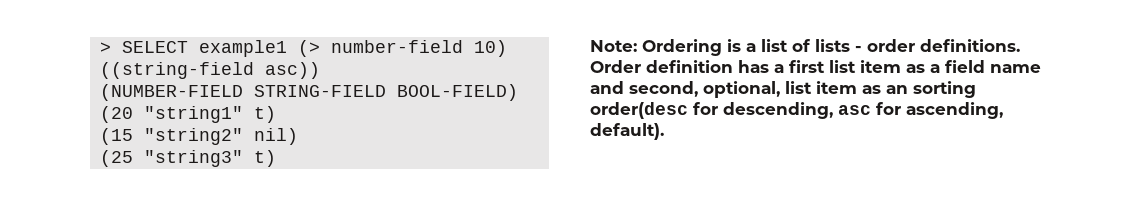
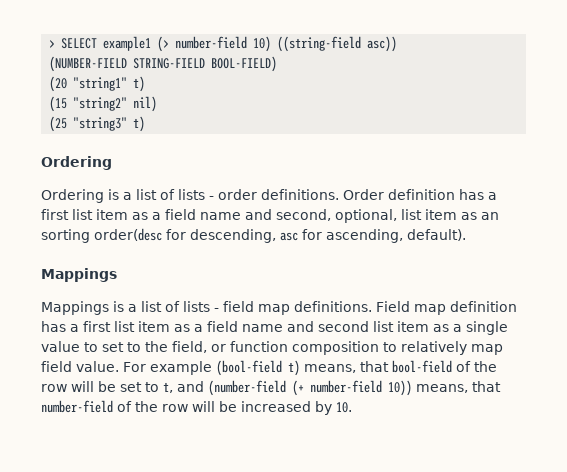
[590,40,637,52] Note: -> [41,156,112,170] Ordering //
(664, 131) none -> [41,268,117,282] [41,301,517,315] [41,321,508,335] [41,341,503,355] [41,360,497,376] [41,380,501,396] [41,400,352,415] // Mappings // Mappings is a list of lists - field map definitions. Field map definition has a first list item as a field name and second list item as a single value to set to the field, or function composition to relatively map field value. For example (bool-field t) means, that bool-field of the row will be set to t, and (number-field (+ number-field 10)) means, that number-field of the row will be increased by 10.

